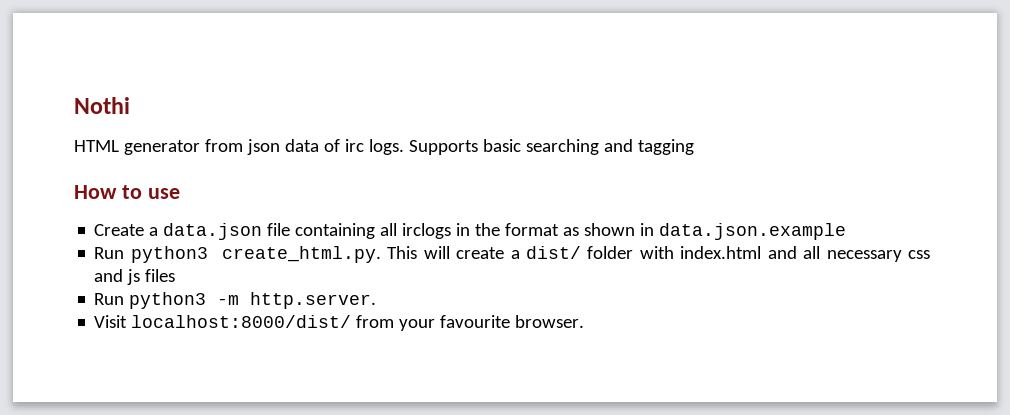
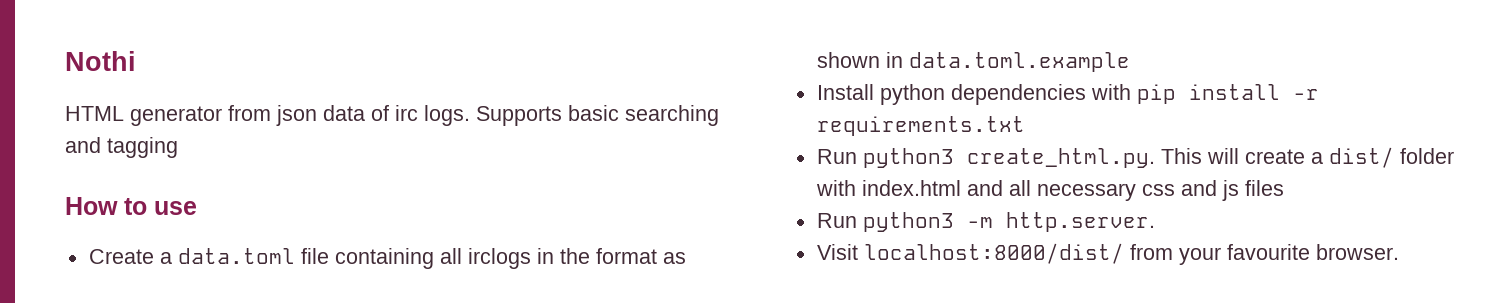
[163,223,263,240] data.json -> [177,248,295,264] data.toml
[659,223,847,240] data.json.example -> [908,52,1130,72] [816,84,1319,105] [816,116,1025,136] data.toml.example // Install python dependencies with pip install -r requirements.txt

